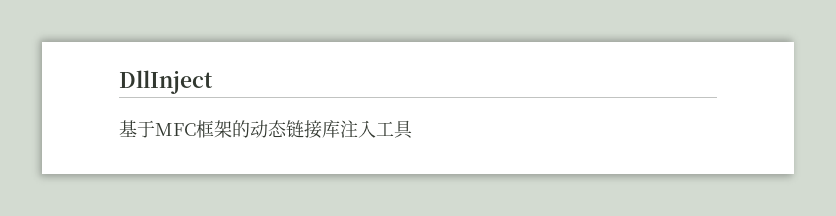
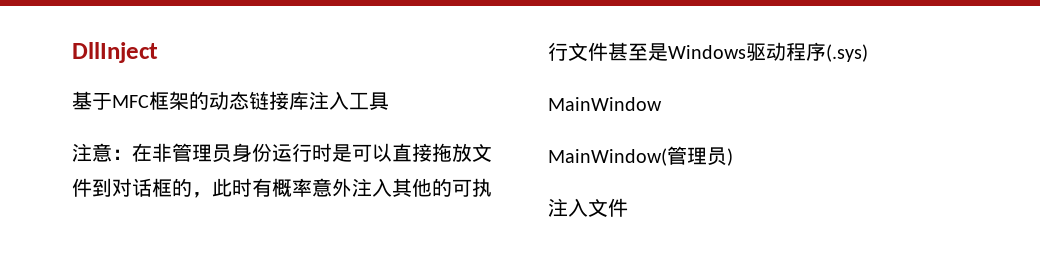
(413, 129) none -> [72,143,492,163] [72,178,492,198] [548,42,868,62] [548,97,662,111] [548,146,733,166] [548,198,628,217] // 注意：在非管理员身份运行时是可以直接拖放文件到对话框的，此时有概率意外注入其他的可执行文件甚至是Windows驱动程序(.sys) // MainWindow // MainWindow(管理员) // 注入文件

